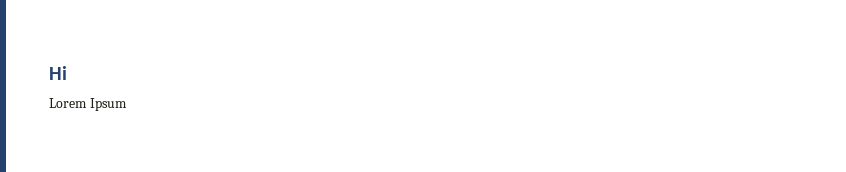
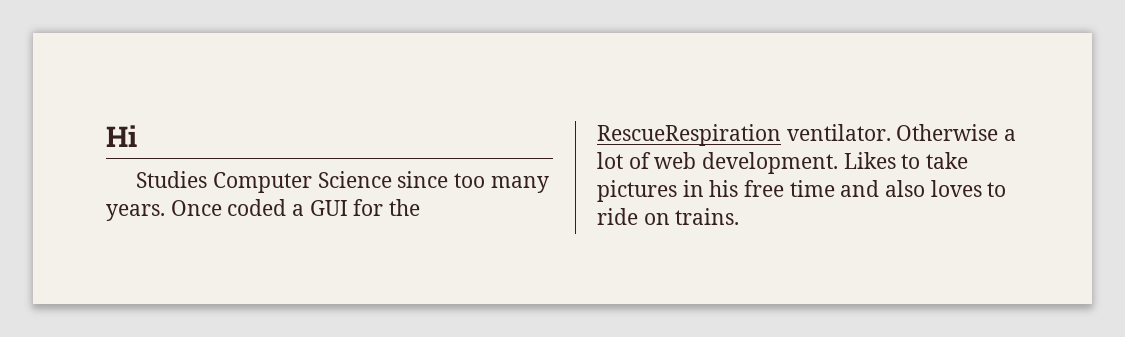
[49,98,127,111] Lorem Ipsum -> [136,171,549,193] [106,199,421,221] [597,124,1017,146] [597,152,969,174] [597,180,1007,202] [597,208,740,225] Studies Computer Science since too many years. Once coded a GUI for the RescueRespiration ventilator. Otherwise a lot of web development. Likes to take pictures in his free time and also loves to ride on trains.

